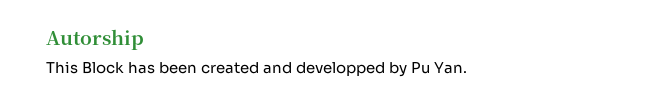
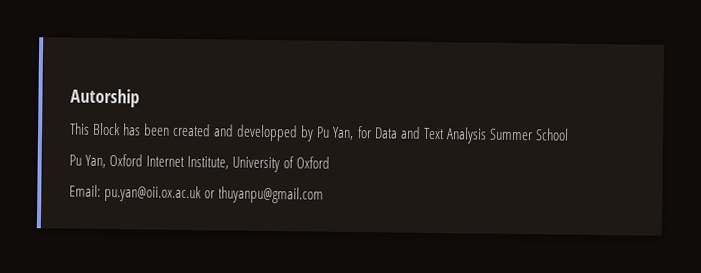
[434,62,468,74] Yan. -> [332,126,569,144] [69,154,331,173] [69,184,325,204] Yan, for Data and Text Analysis Summer School // Pu Yan, Oxford Internet Institute, University of Oxford // Email: pu.yan@oii.ox.ac.uk or thuyanpu@gmail.com

